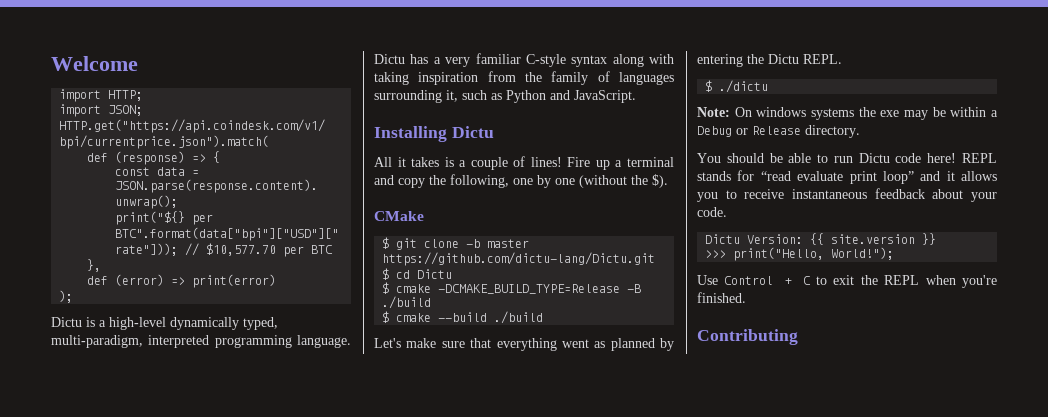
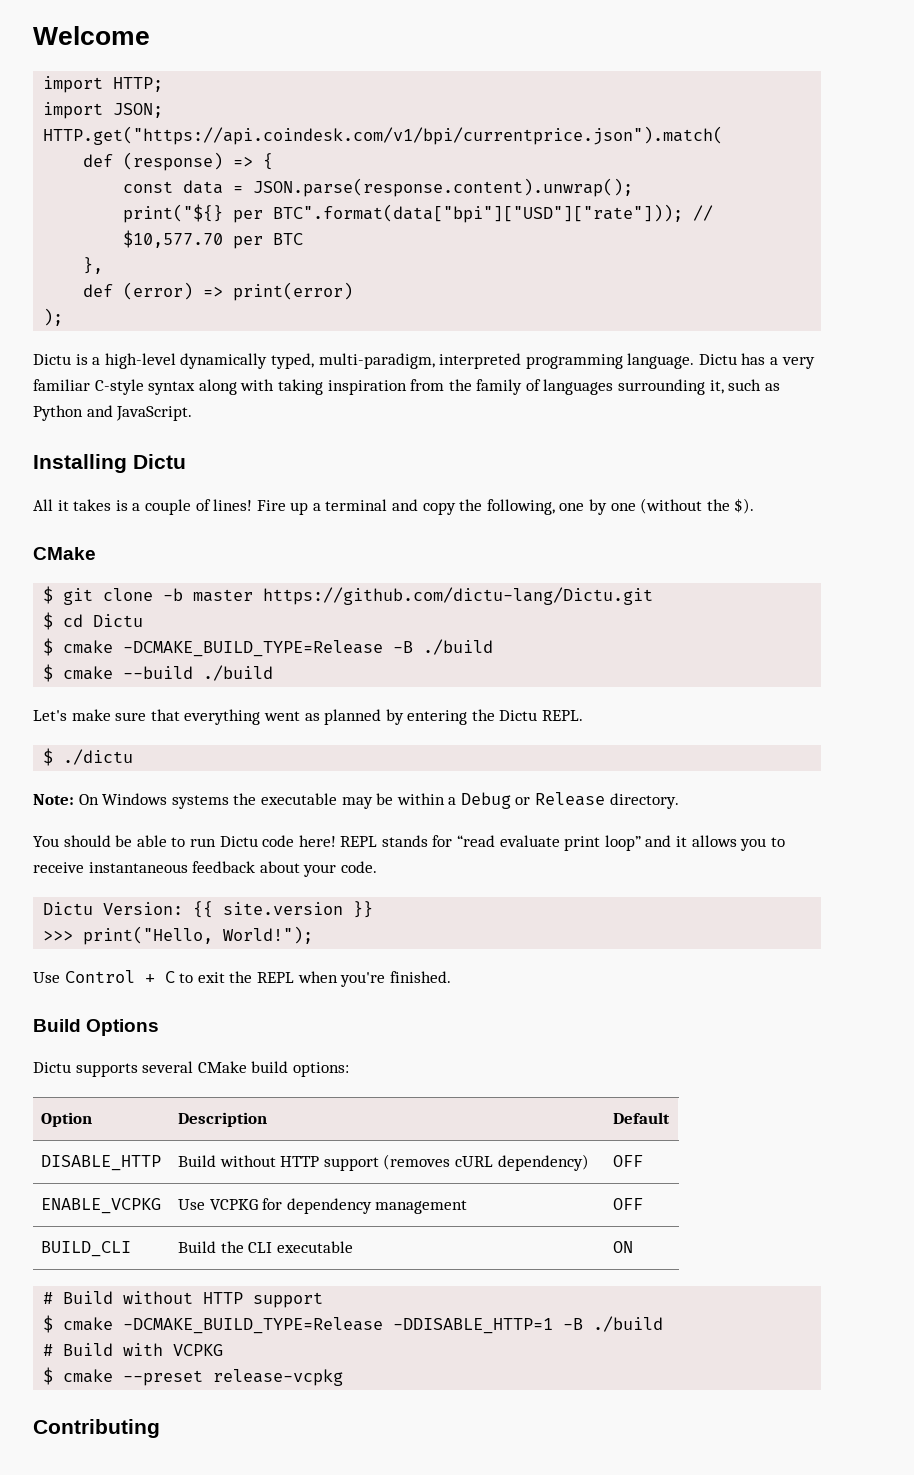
[756,107,807,117] windows -> [102,793,168,805] Windows
[880,110,900,117] exe -> [260,793,337,805] executable
(746, 297) none -> [33,1019,160,1036] [33,1061,349,1077] [41,1112,93,1127] [178,1112,268,1127] [613,1112,671,1124] [41,1155,162,1171] [178,1154,589,1171] [613,1155,644,1167] [41,1198,162,1214] [178,1198,468,1214] [613,1198,644,1210] [41,1241,132,1257] [178,1241,353,1253] [613,1241,634,1253] [43,1291,324,1308] [43,1315,664,1334] [43,1343,224,1356] [43,1367,344,1386] // Build Options // Dictu supports several CMake build options: // Option | Description | Default // DISABLE_HTTP | Build without HTTP support (removes cURL dependency) | OFF // ENABLE_VCPKG | Use VCPKG for dependency management | OFF // BUILD_CLI | Build the CLI executable | ON // # Build without HTTP support // $ cmake -DCMAKE_BUILD_TYPE=Release -DDISABLE_HTTP=1 -B ./build // # Build with VCPKG // $ cmake --preset release-vcpkg

